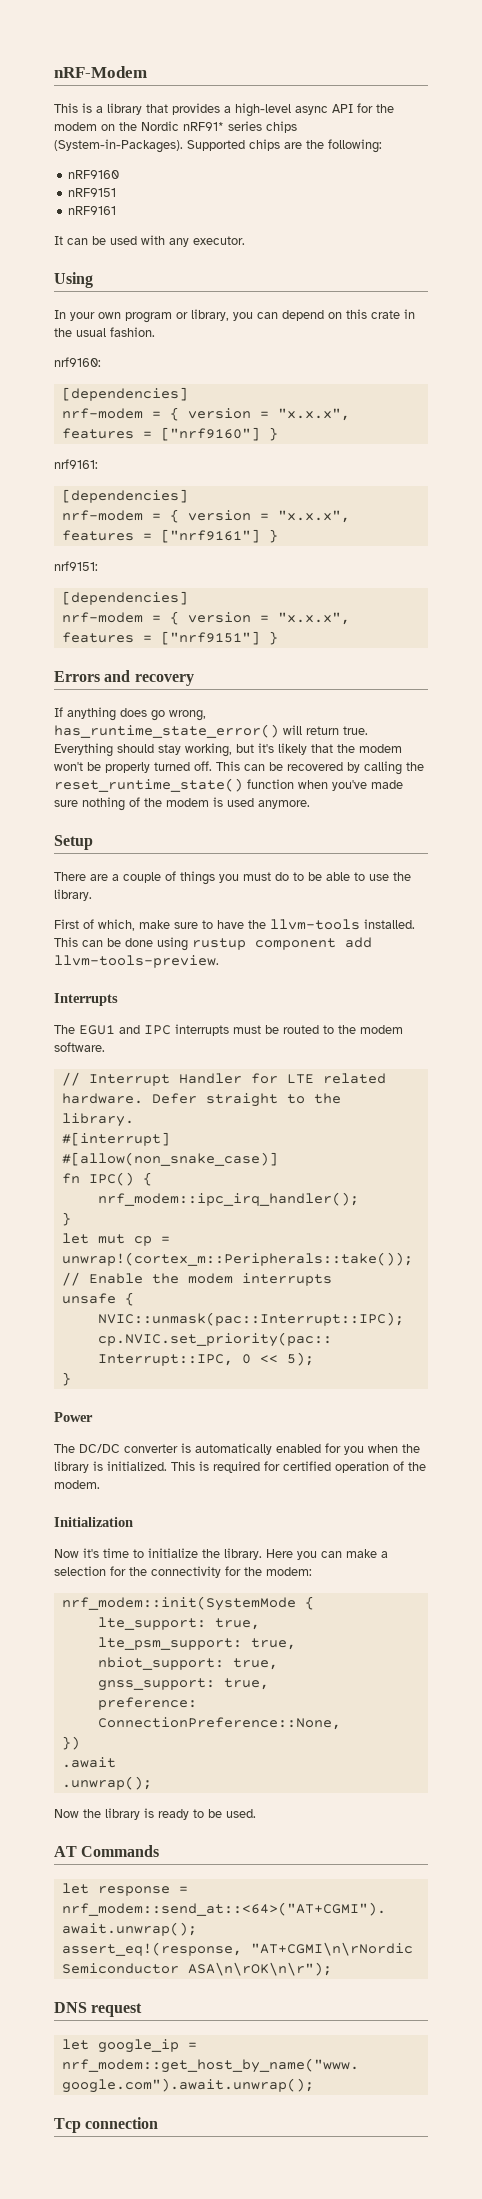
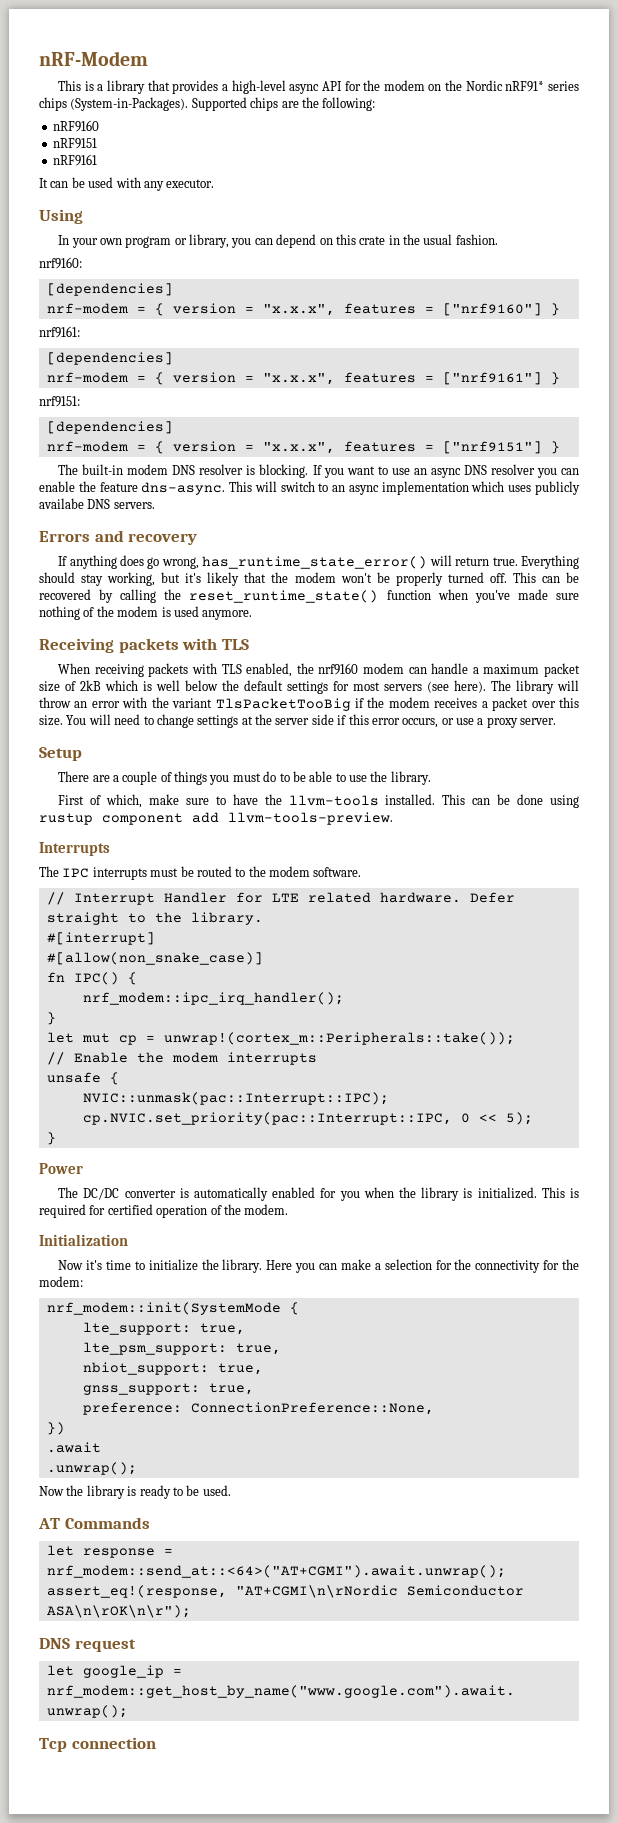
(278, 638) none -> [58,464,580,478] [39,481,580,495] [39,498,155,509] // The built-in modem DNS resolver is blocking. If you want to use an async DNS resolver you can enable the feature dns-async. This will switch to an async implementation which uses publicly availabe DNS servers.
(310, 804) none -> [39,638,249,653] [58,663,581,677] [39,680,579,694] [39,697,580,711] [39,714,557,728] // Receiving packets with TLS // When receiving packets with TLS enabled, the nrf9160 modem can handle a maximum packet size of 2kB which is well below the default settings for most servers (see here). The library will throw an error with the variant TlsPacketTooBig if the modem receives a packet over this size. You will need to change settings at the server side if this error occurs, or use a proxy server.
[79,1025,140,1035] EGU1 and -> (59, 871) none

